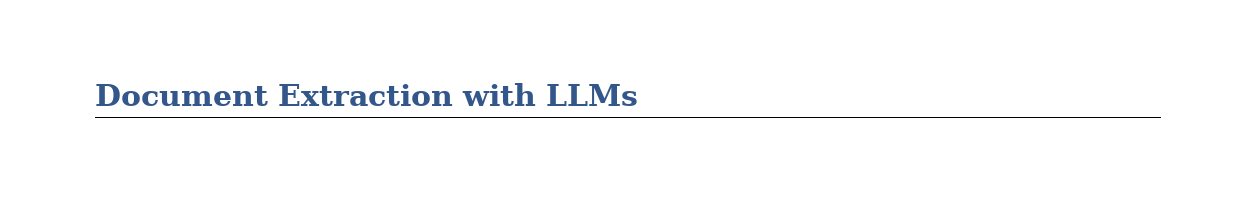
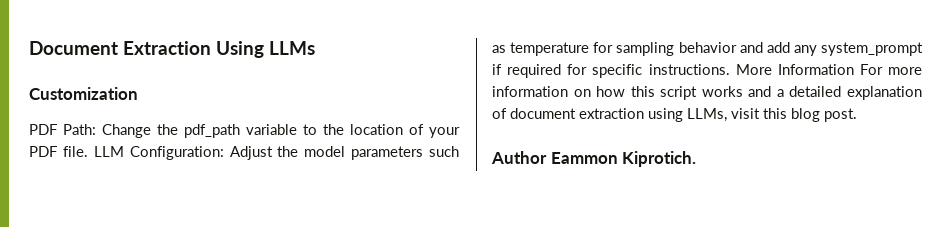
[462,83,536,106] with -> [216,41,264,58] Using
(638, 95) none -> [29,87,138,100] [29,124,460,138] [29,146,459,160] [492,42,923,56] [492,64,922,78] [492,86,922,100] [492,108,857,122] [491,151,697,167] // Customization // PDF Path: Change the pdf_path variable to the location of your PDF file. LLM Configuration: Adjust the model parameters such as temperature for sampling behavior and add any system_prompt if required for specific instructions. More Information For more information on how this script works and a detailed explanation of document extraction using LLMs, visit this blog post. // Author Eammon Kiprotich.

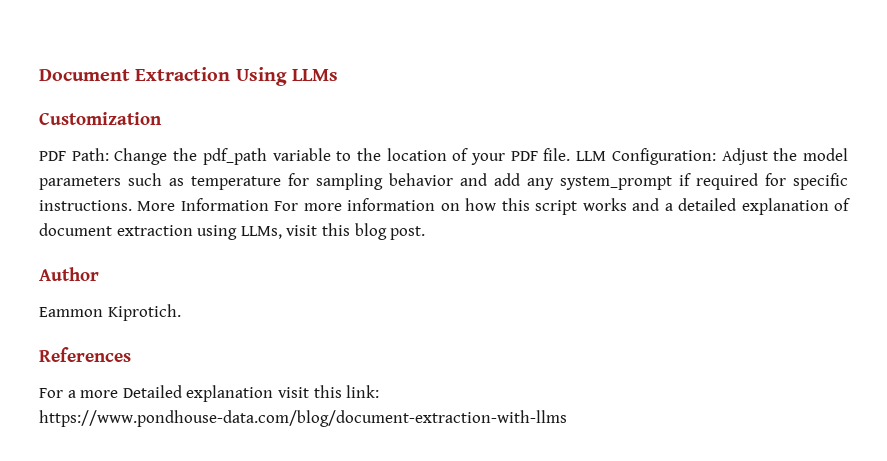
(547, 157) none -> (99, 274) //
(697, 159) none -> [39,347,131,362] [39,385,380,402] [39,410,567,427] // References // For a more Detailed explanation visit this link: https://www.pondhouse-data.com/blog/document-extraction-with-llms

